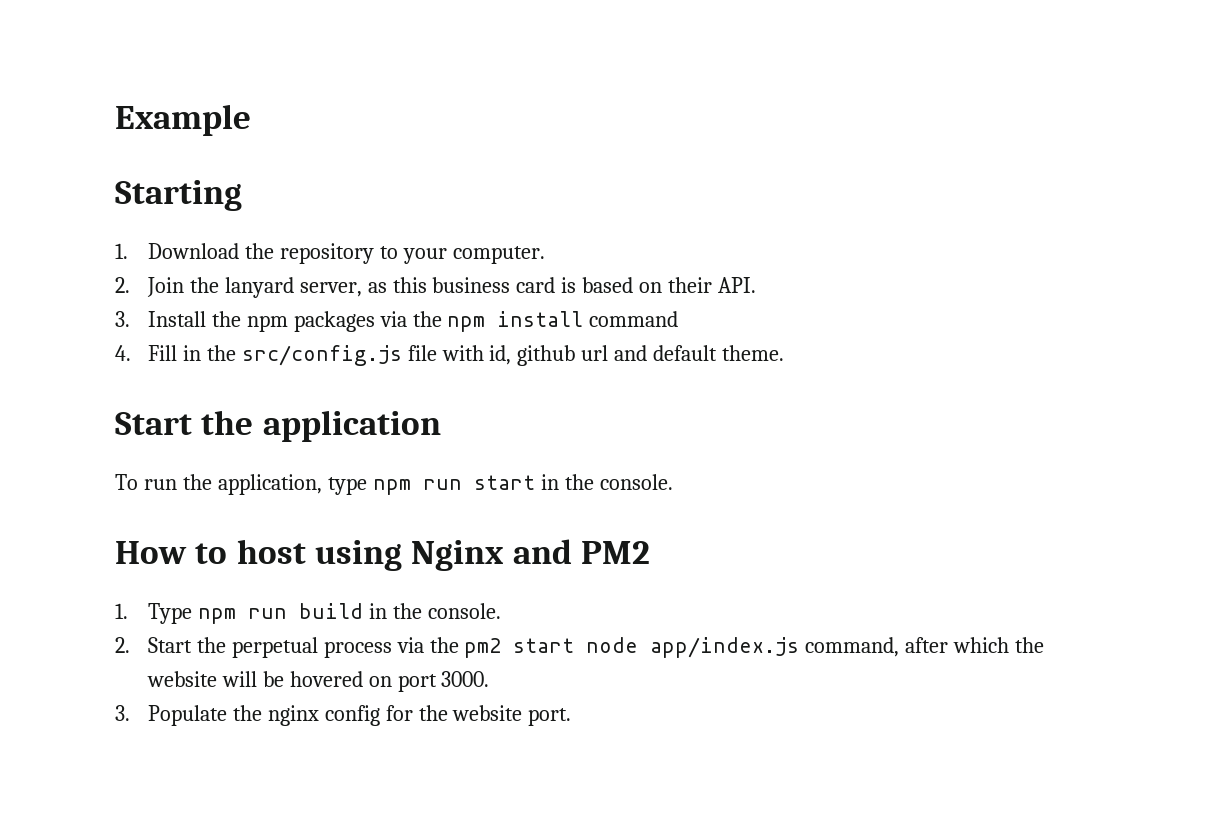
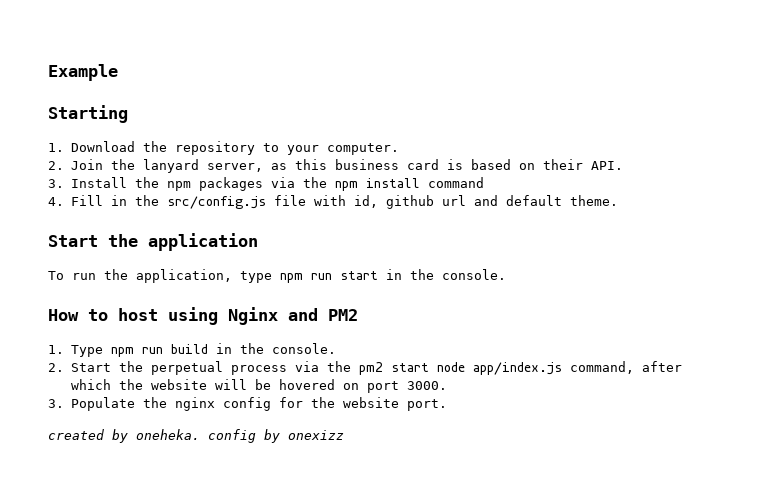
(572, 717) none -> [48,429,344,443] // created by oneheka. config by onexizz

